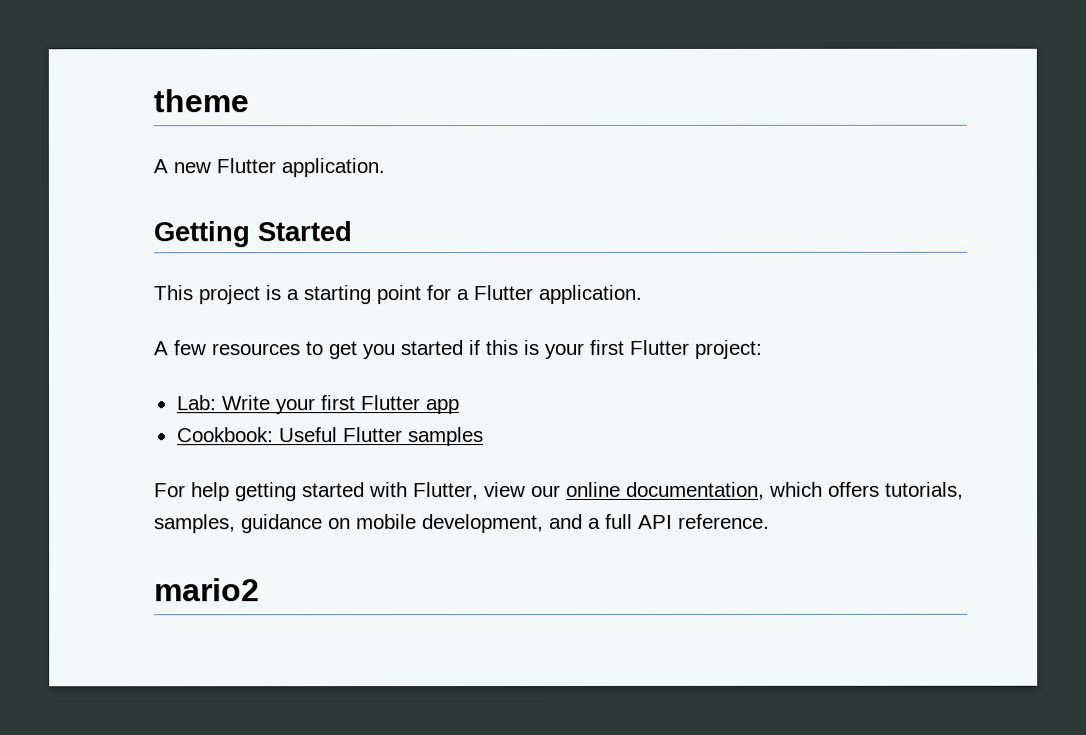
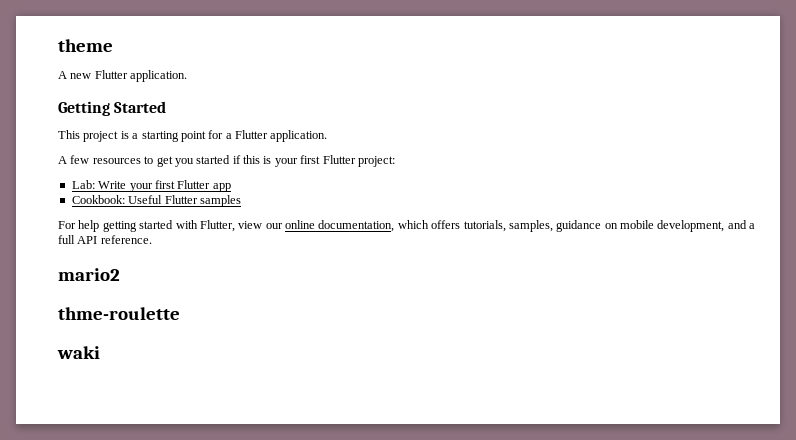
(260, 590) none -> [58,307,180,320] [57,346,100,359] // thme-roulette // waki

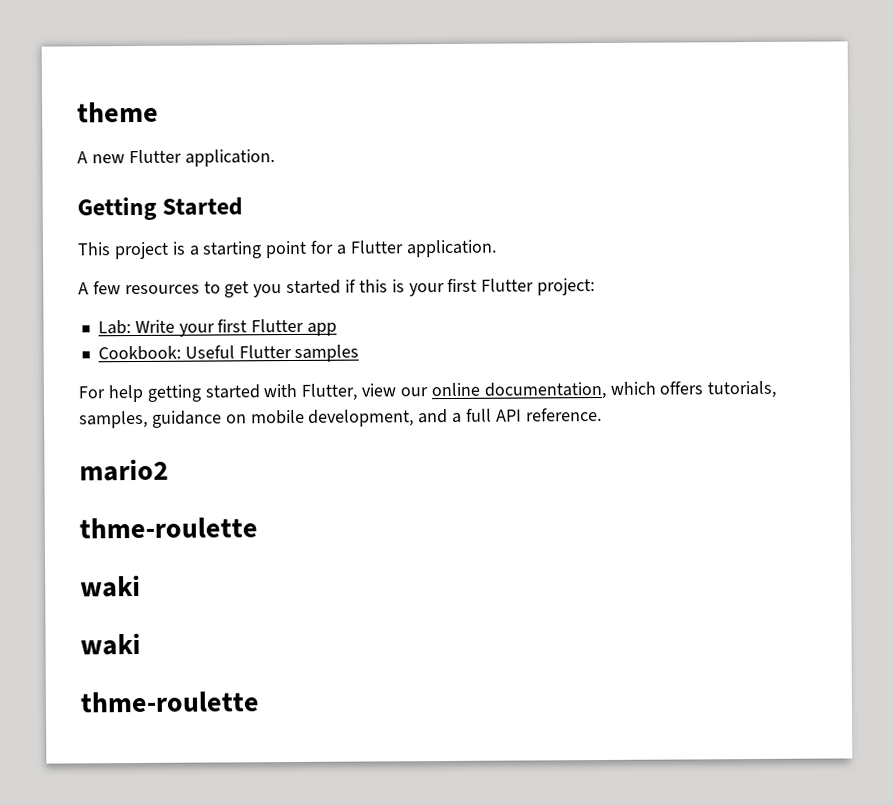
(100, 352) none -> [80,632,141,656] [80,691,259,713] // waki // thme-roulette

